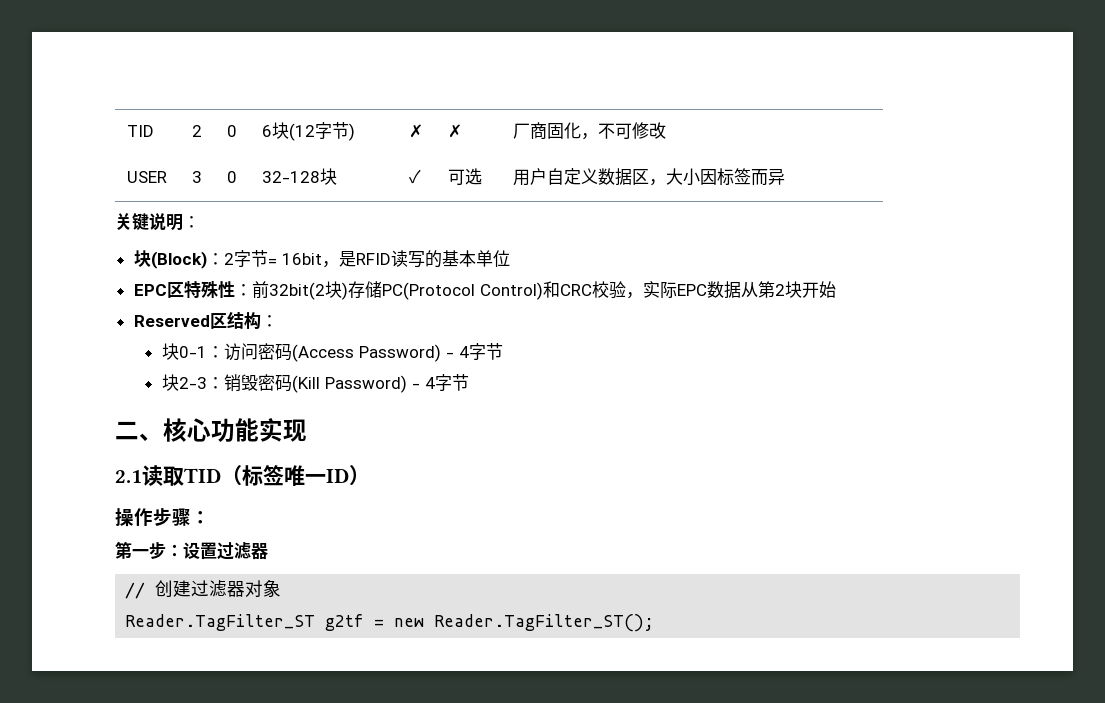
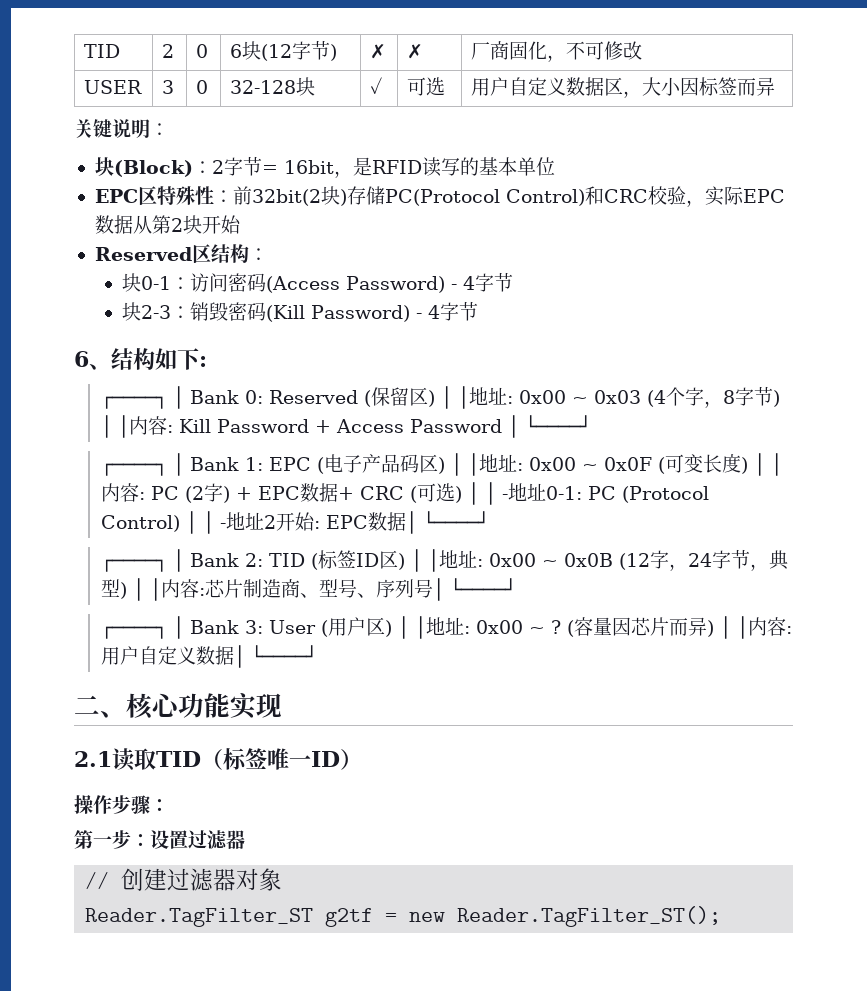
(469, 382) none -> [74,348,207,370] [100,386,780,409] [100,415,591,438] [100,453,782,476] [100,482,709,505] [100,511,489,534] [100,549,789,572] [100,578,516,601] [100,616,792,639] [100,645,317,668] // 6、结构如下: // ┌────┐ │ Bank 0: Reserved (保留区) │ │地址: 0x00 ~ 0x03 (4个字，8字节) │ │内容: Kill Password + Access Password │ └────┘ // ┌────┐ │ Bank 1: EPC (电子产品码区) │ │地址: 0x00 ~ 0x0F (可变长度) │ │内容: PC (2字) + EPC数据+ CRC (可选) │ │ -地址0-1: PC (Protocol Control) │ │ -地址2开始: EPC数据│ └────┘ // ┌────┐ │ Bank 2: TID (标签ID区) │ │地址: 0x00 ~ 0x0B (12字，24字节，典型) │ │内容:芯片制造商、型号、序列号│ └────┘ // ┌────┐ │ Bank 3: User (用户区) │ │地址: 0x00 ~ ? (容量因芯片而异) │ │内容:用户自定义数据│ └────┘

